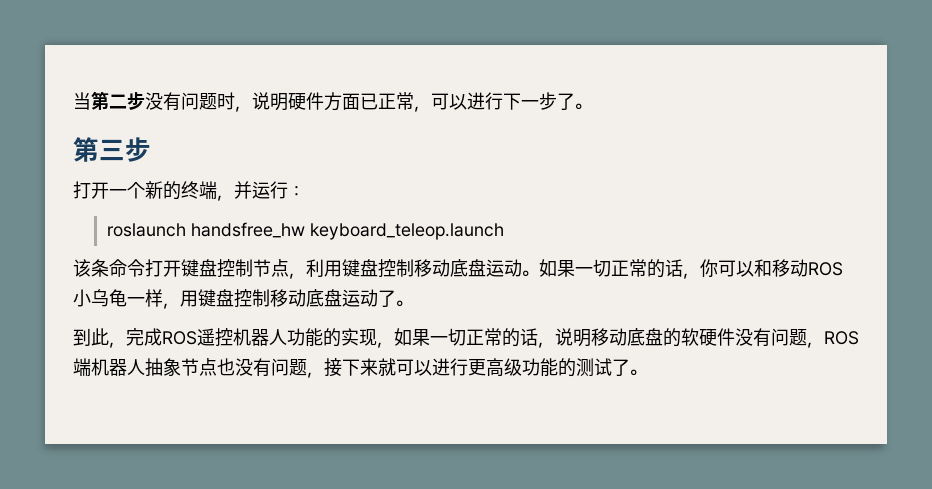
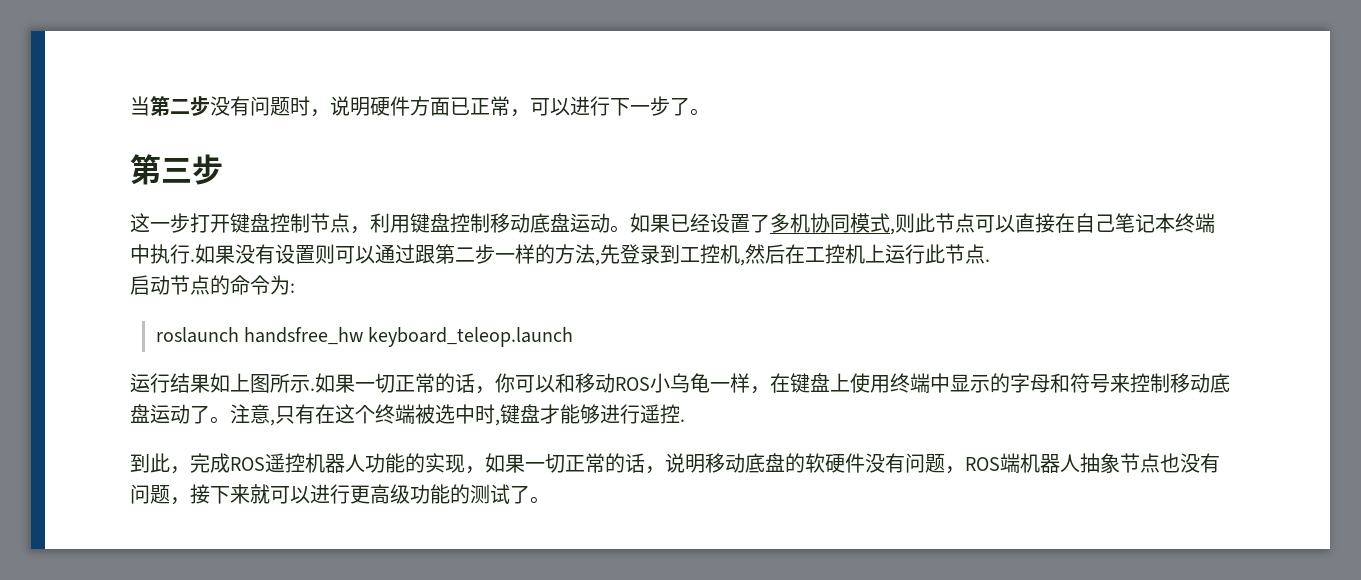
[73,181,305,201] [106,222,504,240] [73,259,145,277] 打开一个新的终端，并运行： // roslaunch handsfree_hw keyboard_teleop.launch // 该条命令 -> [130,213,190,233] 这一步
(575, 268) none -> [670,213,1215,235] [130,244,990,266] [130,275,295,295] [155,327,574,347] [130,373,355,393] 已经设置了多机协同模式,则此节点可以直接在自己笔记本终端中执行.如果没有设置则可以通过跟第二步一样的方法,先登录到工控机,然后在工控机上运行此节点. // 启动节点的命令为: // roslaunch handsfree_hw keyboard_teleop.launch // 运行结果如上图所示.如果
[180,289,234,307] 用键盘 -> [770,373,1130,393] 在键盘上使用终端中显示的字母和符号来
(413, 303) none -> [230,404,685,426] 注意,只有在这个终端被选中时,键盘才能够进行遥控.

